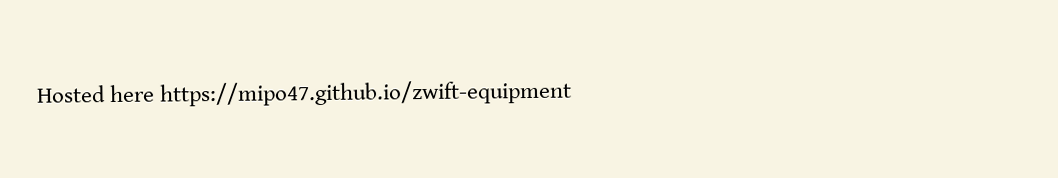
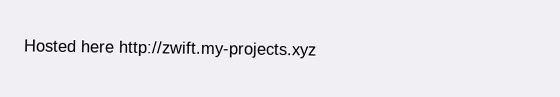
[159,79,573,107] https://mipo47.github.io/zwift-equipment -> [118,40,317,59] http://zwift.my-projects.xyz

